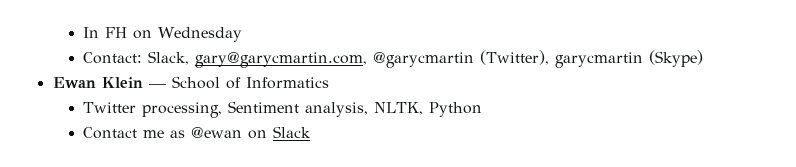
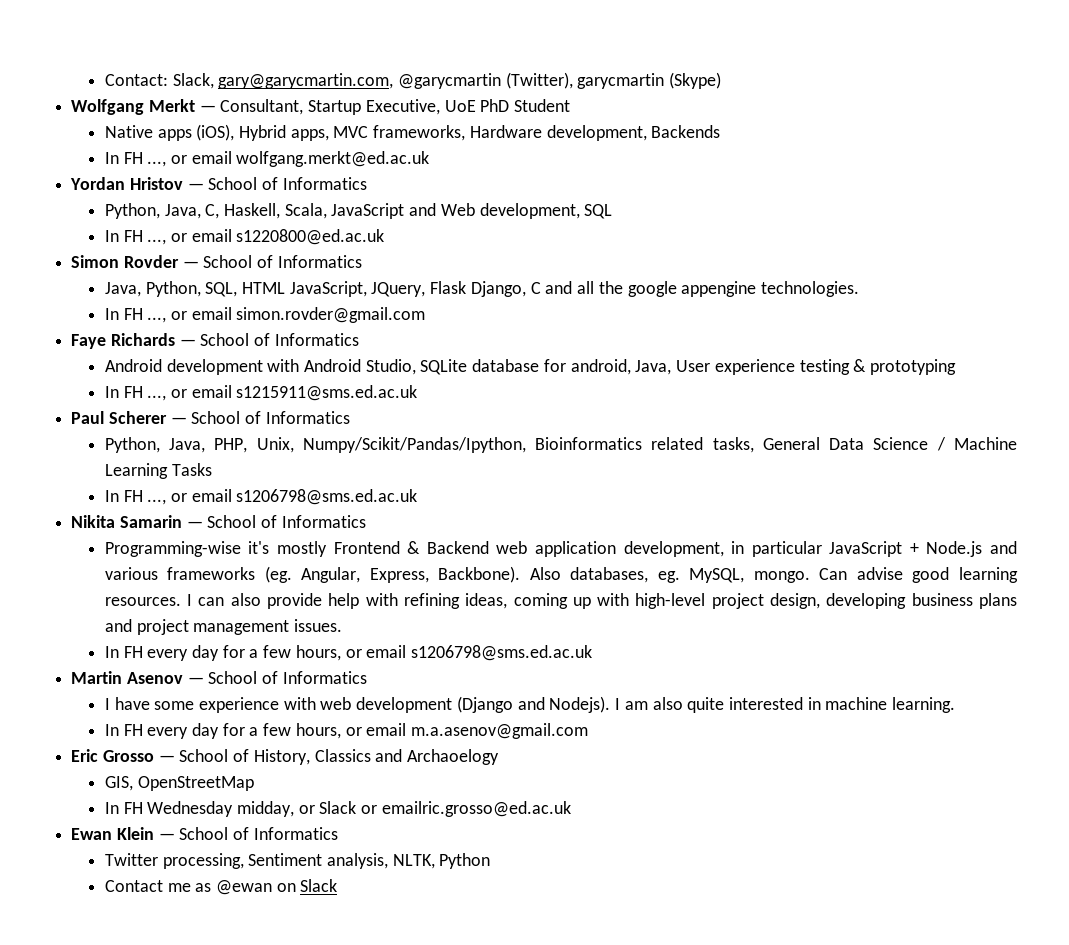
[83,27,243,42] In FH on Wednesday // -> (104, 80) none
(704, 58) none -> [71,99,571,115] [104,124,721,141] [104,151,430,167] [70,177,367,190] [104,203,613,219] [104,229,385,245] [71,255,362,268] [104,281,859,297] [104,307,426,323] [71,333,359,349] [104,359,956,375] [104,385,418,401] [71,411,350,424] [104,437,1017,453] [104,463,212,479] [104,489,418,505] [71,515,366,528] [104,541,1017,557] [104,566,1018,583] [104,593,1018,609] [104,619,342,635] [104,645,593,661] [71,671,367,684] [104,696,956,713] [104,723,589,739] [71,749,500,765] [104,776,254,791] [104,801,571,817] // Wolfgang Merkt — Consultant, Startup Executive, UoE PhD Student // Native apps (iOS), Hybrid apps, MVC frameworks, Hardware development, Backends // In FH ..., or email wolfgang.merkt@ed.ac.uk // Yordan Hristov — School of Informatics // Python, Java, C, Haskell, Scala, JavaScript and Web development, SQL // In FH ..., or email s1220800@ed.ac.uk // Simon Rovder — School of Informatics // Java, Python, SQL, HTML JavaScript, JQuery, Flask Django, C and all the google appengine technologies. // In FH ..., or email simon.rovder@gmail.com // Faye Richards — School of Informatics // Android development with Android Studio, SQLite database for android, Java, User experience testing & prototyping // In FH ..., or email s1215911@sms.ed.ac.uk // Paul Scherer — School of Informatics // Python, Java, PHP, Unix, Numpy/Scikit/Pandas/Ipython, Bioinformatics related tasks, General Data Science / Machine Learning Tasks // In FH ..., or email s1206798@sms.ed.ac.uk // Nikita Samarin — School of Informatics // Programming-wise it's mostly Frontend & Backend web application development, in particular JavaScript + Node.js and various frameworks (eg. Angular, Express, Backbone). Also databases, eg. MySQL, mongo. Can advise good learning resources. I can also provide help with refining ideas, coming up with high-level project design, developing business plans and project management issues. // In FH every day for a few hours, or email s1206798@sms.ed.ac.uk // Martin Asenov — School of Informatics // I have some experience with web development (Django and Nodejs). I am also quite interested in machine learning. // In FH every day for a few hours, or email m.a.asenov@gmail.com // Eric Grosso — School of History, Classics and Archaoelogy // GIS, OpenStreetMap // In FH Wednesday midday, or Slack or emailric.grosso@ed.ac.uk

